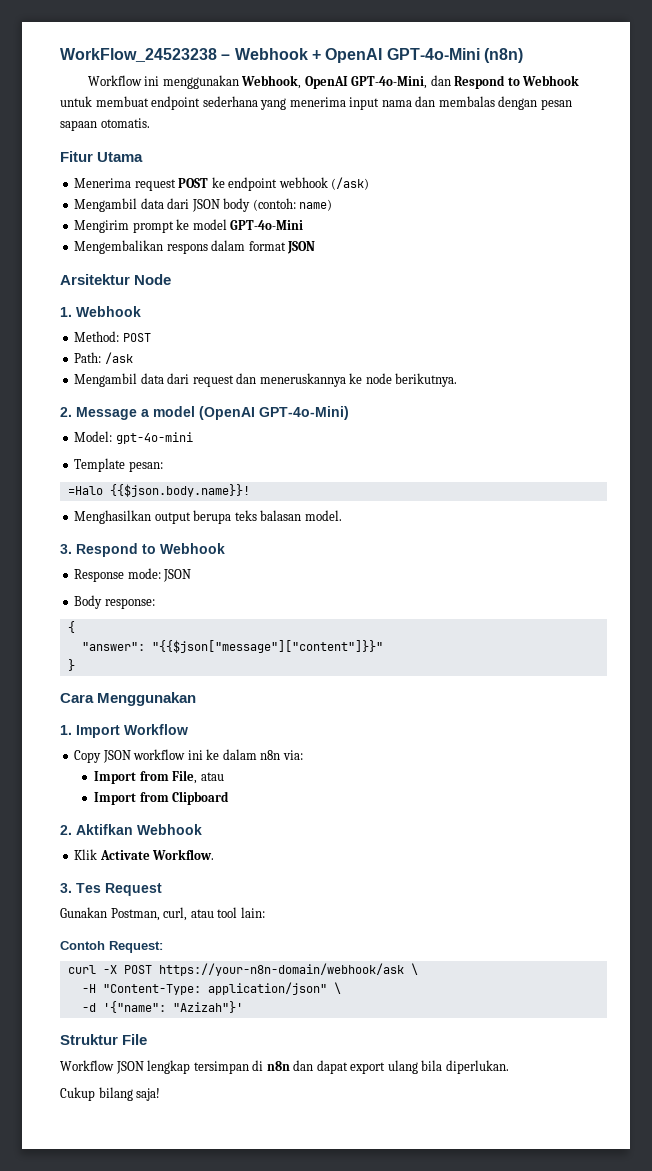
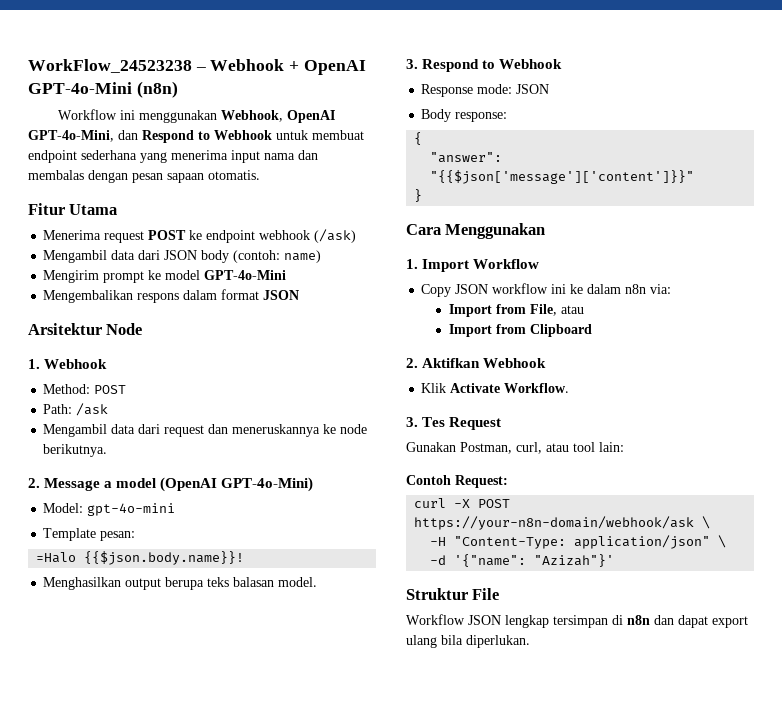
[151,640,383,653] "{{$json["message"]["content"]}}" -> [430,170,695,184] "{{$json['message']['content']}}"
[60,1087,161,1101] // Cukup bilang saja! -> (530, 641) none

